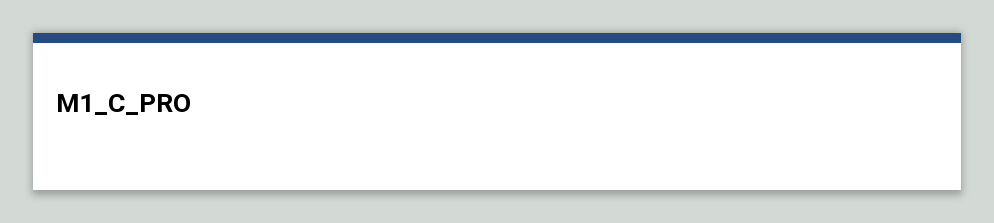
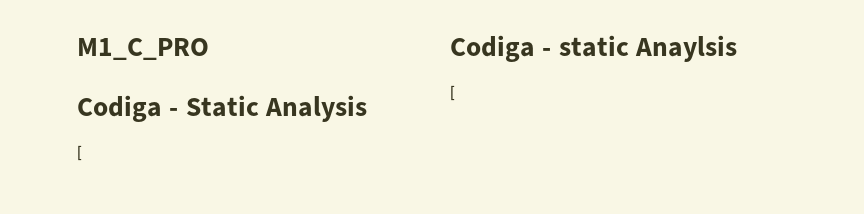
(191, 104) none -> [77,95,368,122] [77,145,82,161] [450,35,738,62] [450,85,455,101] // Codiga - Static Analysis // [ // Codiga - static Anaylsis // [

